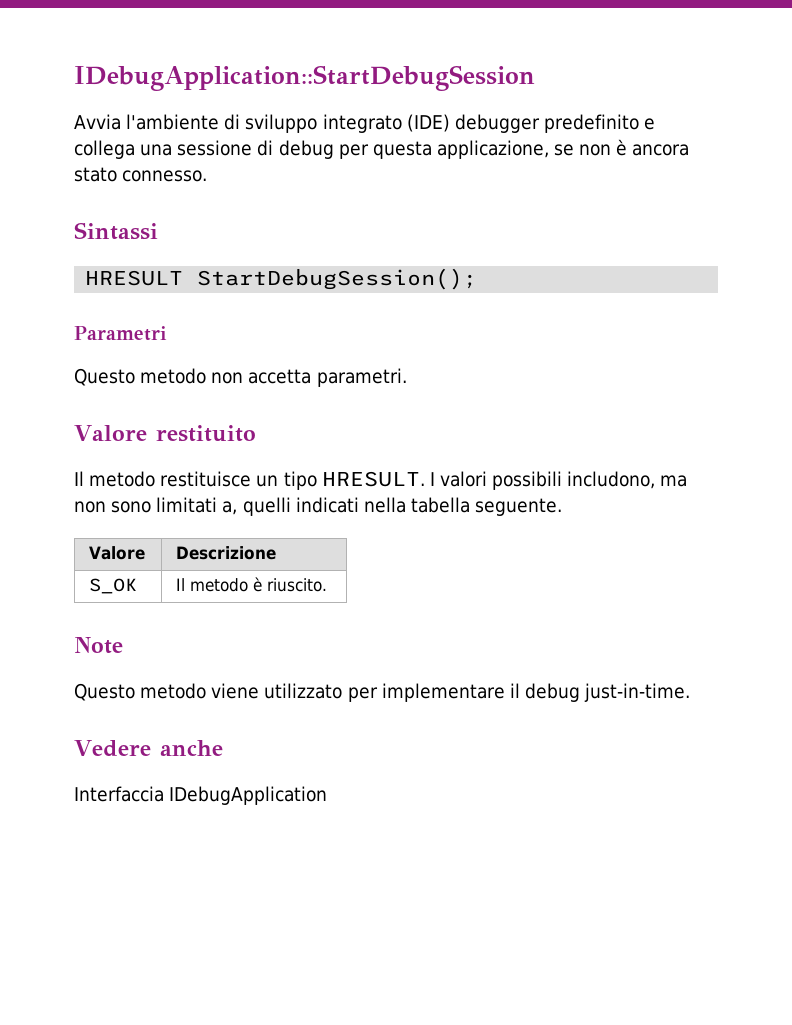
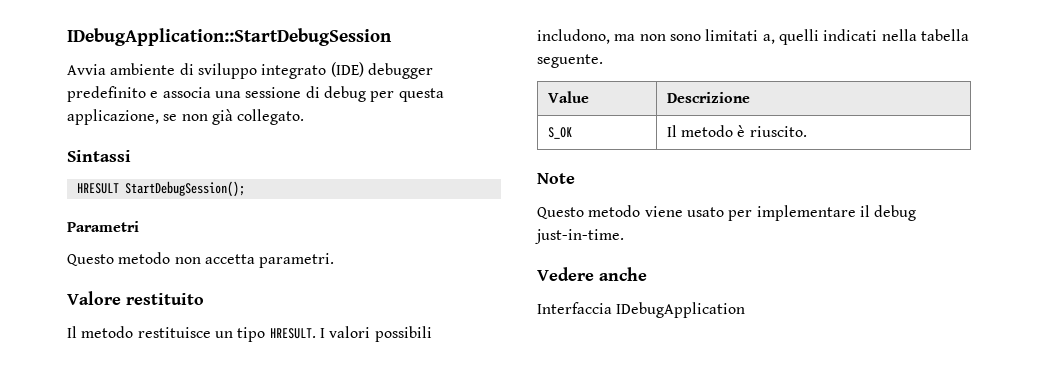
[126,114,220,130] l'ambiente -> [110,63,176,75] ambiente
[74,140,135,159] collega -> [162,87,211,98] associa
[616,139,690,156] [74,167,208,182] è ancora stato connesso. -> [211,109,305,125] già collegato.
[89,546,146,560] Valore -> [547,91,589,103] Value
[264,683,343,699] utilizzato -> [686,207,724,217] usato

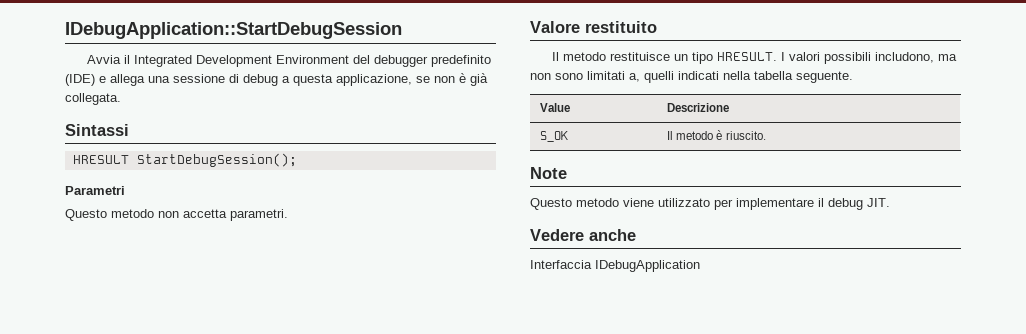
[110,62,433,79] [67,86,211,102] ambiente di sviluppo integrato (IDE) debugger predefinito e associa -> [123,55,491,67] [65,74,145,86] il Integrated Development Environment del debugger predefinito (IDE) e allega
[370,91,395,102] per -> [282,76,290,83] a
[211,109,305,125] già collegato. -> [459,73,488,86] [65,93,121,105] è già collegata.
[686,207,724,217] usato -> [658,198,710,207] utilizzato
[535,229,624,244] just-in-time. -> [867,198,890,207] JIT.

